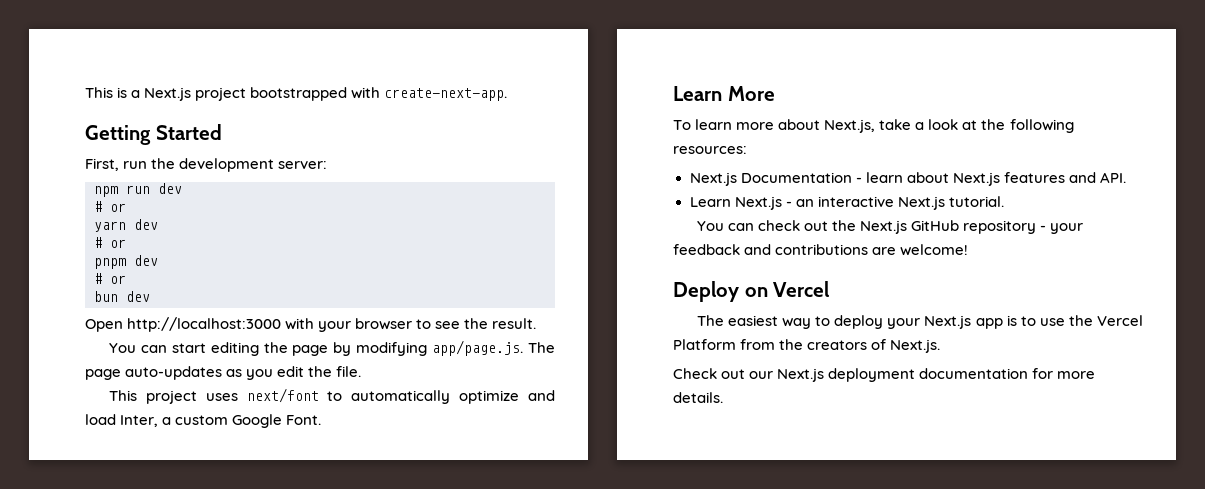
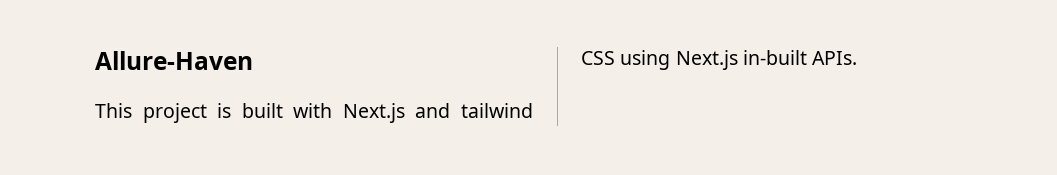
[85,87,508,101] [85,124,222,145] [85,158,328,172] [94,183,182,197] [94,201,126,212] [94,219,158,232] [94,237,126,248] [94,255,158,269] [94,273,126,284] [94,291,150,302] [85,317,537,332] [108,340,555,356] [85,366,362,380] [108,388,555,404] [85,414,322,428] [673,86,775,101] [673,119,1074,133] [673,146,747,154] [689,172,1126,186] [689,196,1004,210] [696,220,1084,234] [673,244,969,256] [673,281,830,302] [696,315,1143,329] [673,339,941,353] [673,368,1096,382] [673,392,723,403] This is a Next.js project bootstrapped with create-next-app. // Getting Started // First, run the development server: // npm run dev // # or // yarn dev // # or // pnpm dev // # or // bun dev // Open http://localhost:3000 with your browser to see the result. // You can start editing the page by modifying app/page.js. The page auto-updates as you edit the file. // This project uses next/font to automatically optimize and load Inter, a custom Google Font. // Learn More // To learn more about Next.js, take a look at the following resources: // Next.js Documentation - learn about Next.js features and API. // Learn Next.js - an interactive Next.js tutorial. // You can check out the Next.js GitHub repository - your feedback and contributions are welcome! // Deploy on Vercel // The easiest way to deploy your Next.js app is to use the Vercel Platform from the creators of Next.js. // Check out our Next.js deployment documentation for more details. -> [95,51,253,70] [95,103,533,123] [581,50,858,70] Allure-Haven // This project is built with Next.js and tailwind CSS using Next.js in-built APIs.

